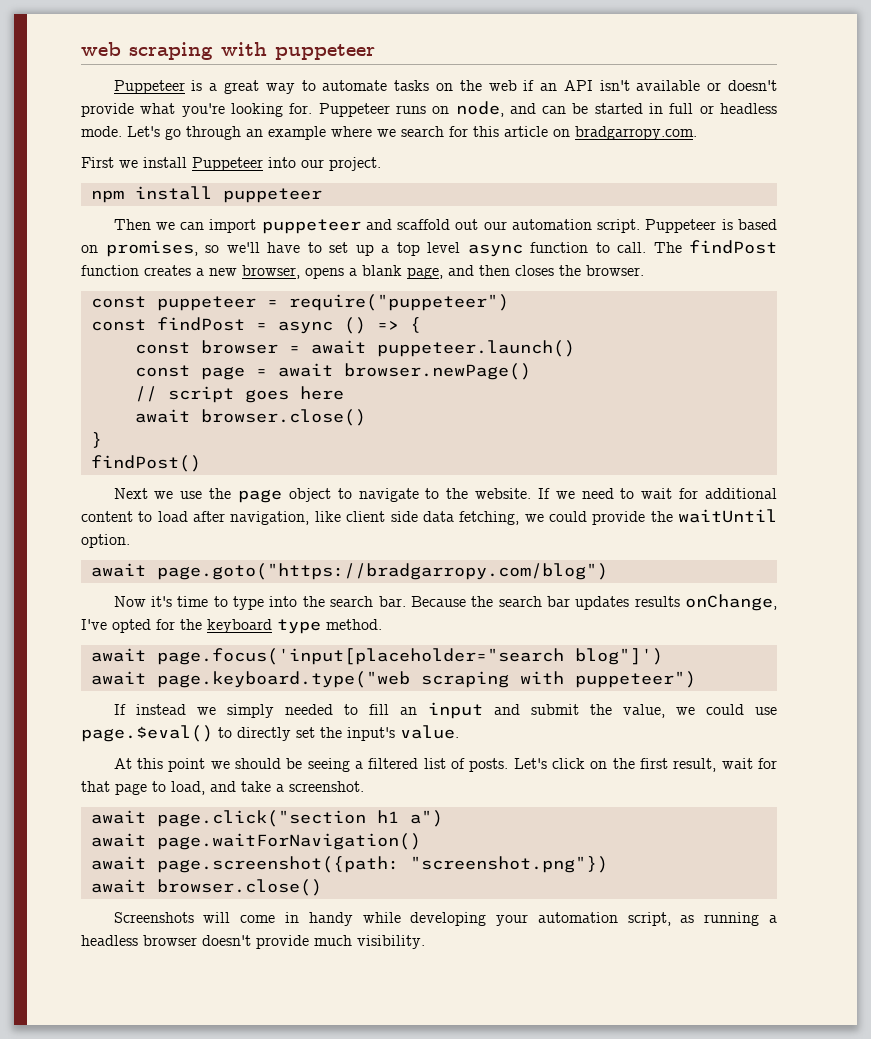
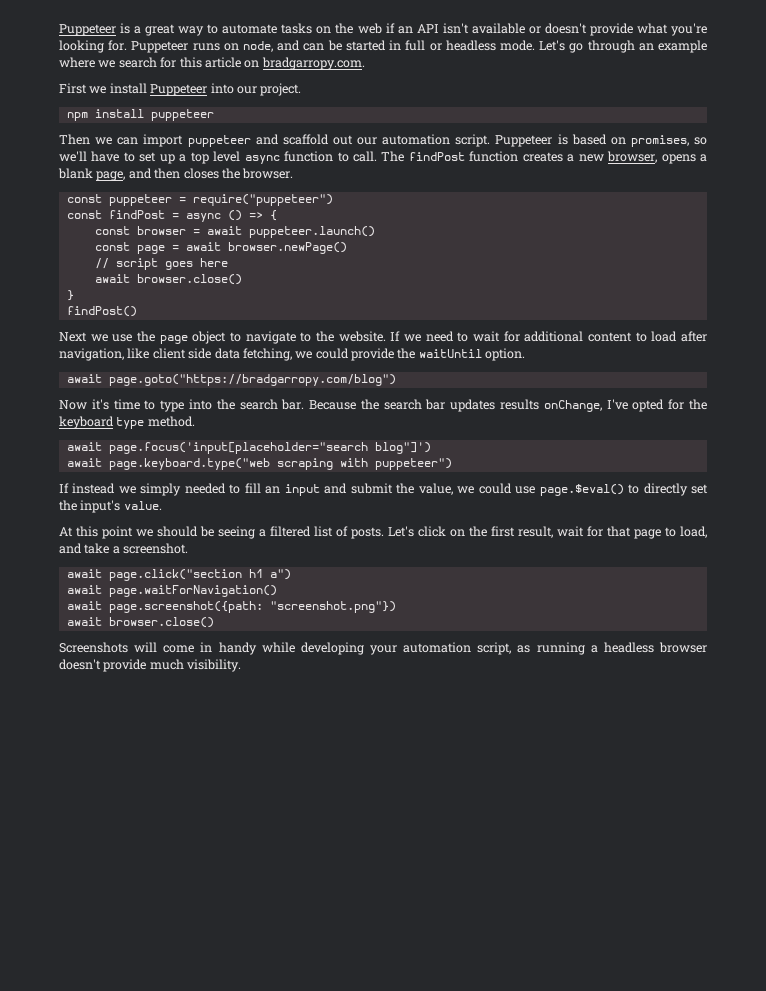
[81,42,375,60] web scraping with puppeteer // -> (59, 30) none

